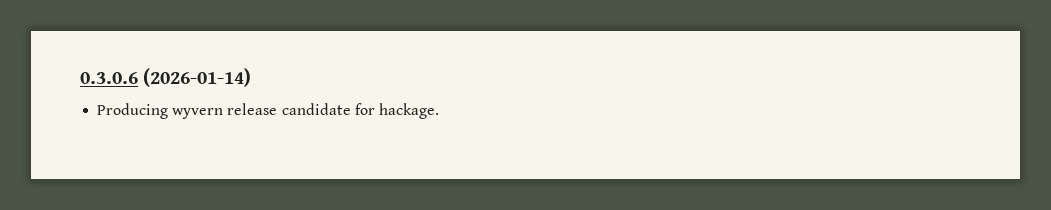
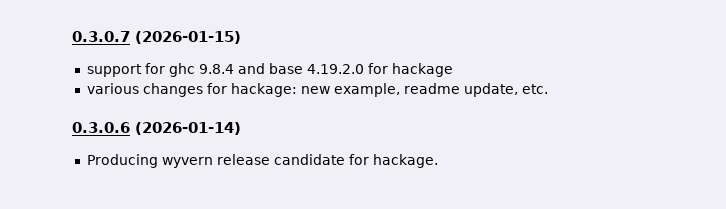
(80, 78) none -> [72,31,241,44] [86,63,453,77] [86,83,548,97] 0.3.0.7 (2026-01-15) // support for ghc 9.8.4 and base 4.19.2.0 for hackage // various changes for hackage: new example, readme update, etc. //

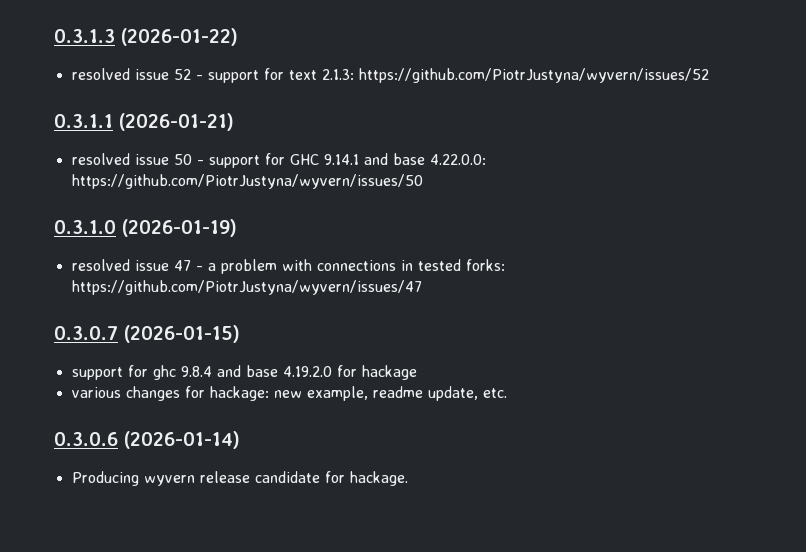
(72, 36) none -> [54,28,238,46] [71,68,709,83] [54,113,234,131] [71,153,486,168] [71,174,423,189] [54,219,237,237] [71,259,505,274] [71,280,422,295] 0.3.1.3 (2026-01-22) // resolved issue 52 - support for text 2.1.3: https://github.com/PiotrJustyna/wyvern/issues/52 // 0.3.1.1 (2026-01-21) // resolved issue 50 - support for GHC 9.14.1 and base 4.22.0.0: https://github.com/PiotrJustyna/wyvern/issues/50 // 0.3.1.0 (2026-01-19) // resolved issue 47 - a problem with connections in tested forks: https://github.com/PiotrJustyna/wyvern/issues/47 //

